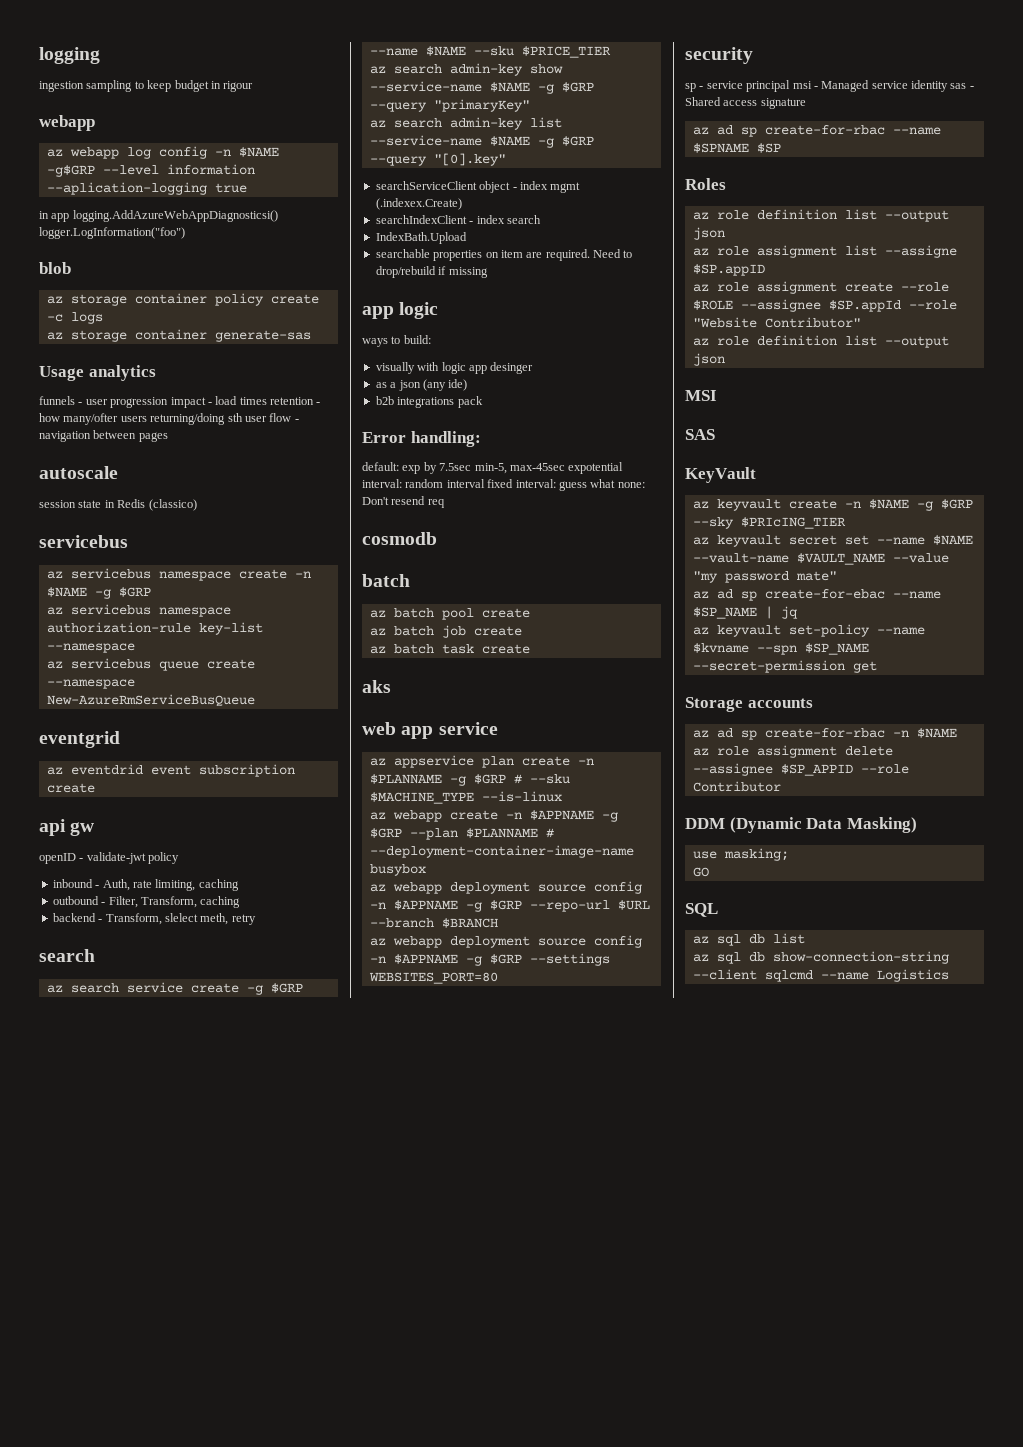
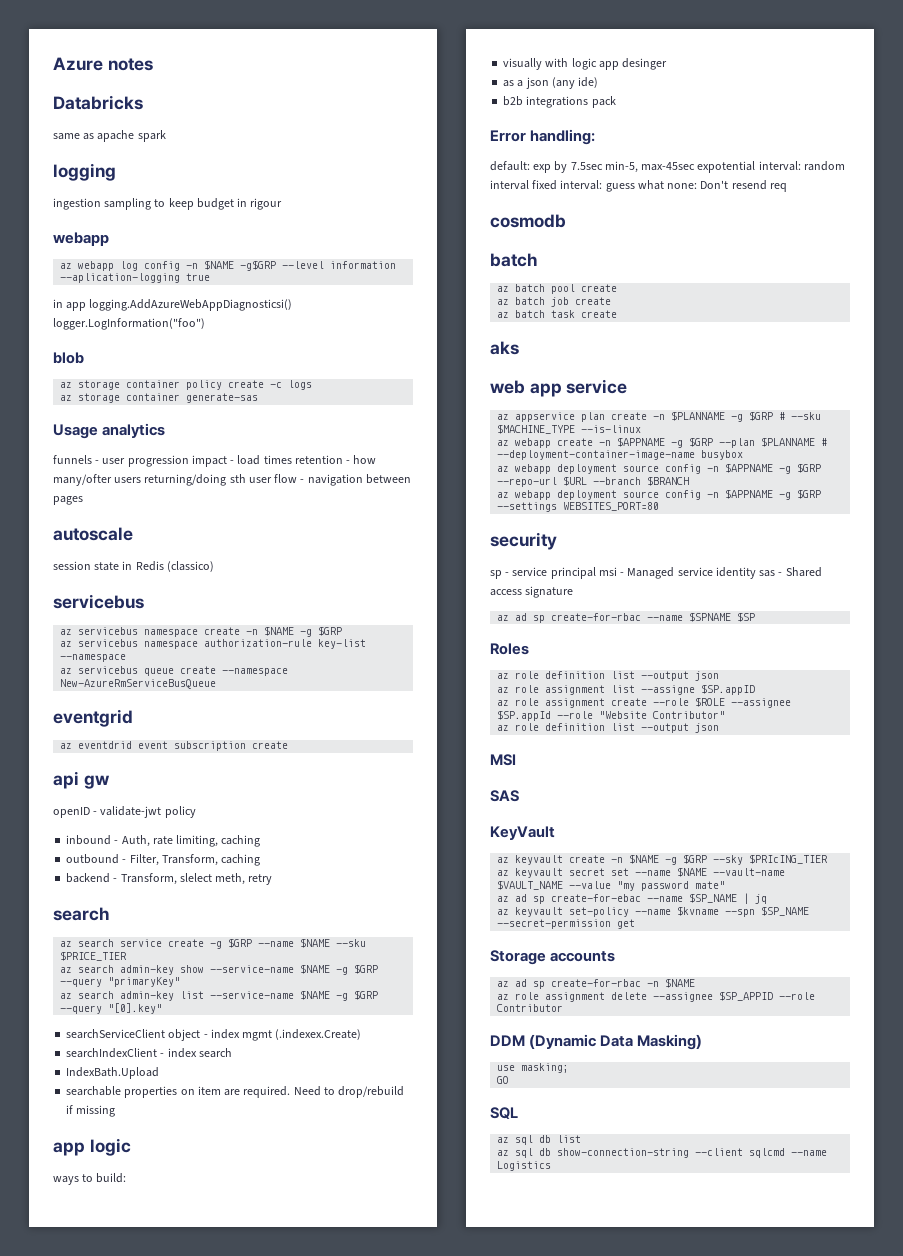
(39, 55) none -> [53,57,153,71] [53,95,143,110] [53,130,166,142] Azure notes // Databricks // same as apache spark //

